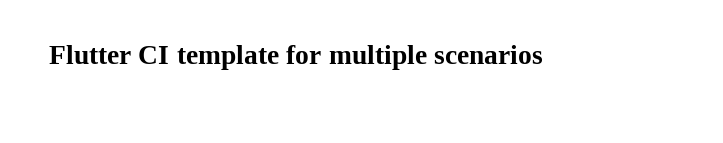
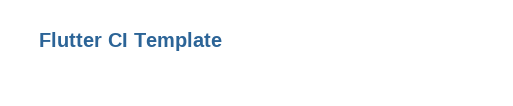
[176,45,544,70] template for multiple scenarios -> [134,32,222,51] Template

